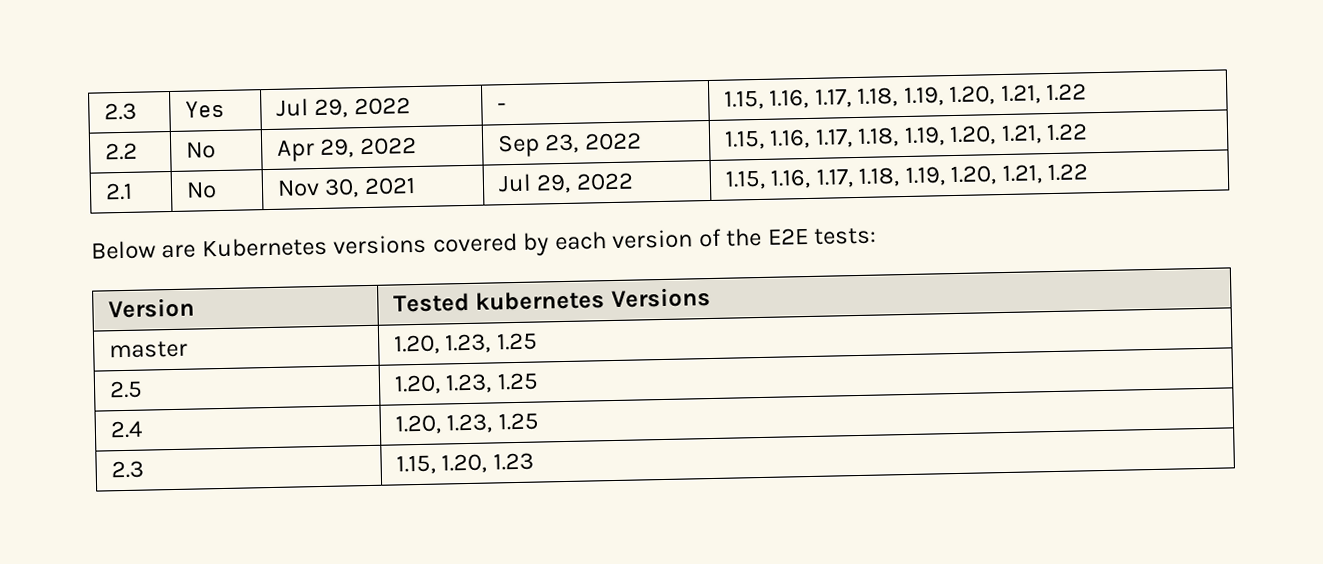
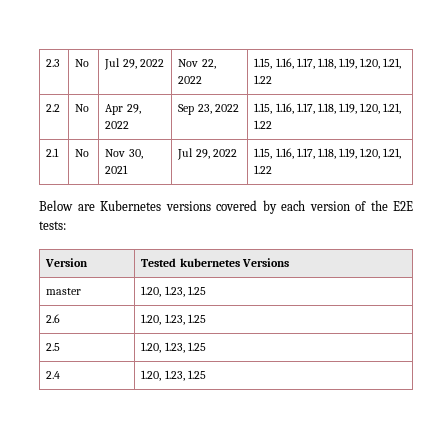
[103,102,137,121] [184,100,225,118] [275,97,411,119] [496,103,506,112] 2.3 | Yes | Jul 29, 2022 | - -> [46,59,61,67] [75,59,90,67] [104,58,164,70] [178,59,216,69] [178,76,203,84] 2.3 | No | Jul 29, 2022 | Nov 22, 2022
(538, 341) none -> [46,314,61,323] [141,314,206,325] // 2.6 | 1.20, 1.23, 1.25
[110,460,144,479] [395,452,534,475] // 2.3 | 1.15, 1.20, 1.23 -> (206, 374) none

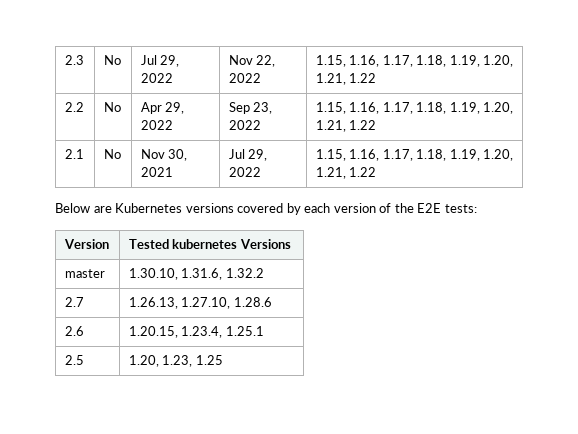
[141,286,206,297] [46,314,61,323] [141,314,206,325] 1.20, 1.23, 1.25 // 2.6 | 1.20, 1.23, 1.25 -> [128,268,264,280] [64,297,84,307] [128,297,272,309] [64,326,84,336] [128,326,264,338] 1.30.10, 1.31.6, 1.32.2 // 2.7 | 1.26.13, 1.27.10, 1.28.6 // 2.6 | 1.20.15, 1.23.4, 1.25.1
[46,371,61,379] [141,370,206,381] // 2.4 | 1.20, 1.23, 1.25 -> (223, 360) none

